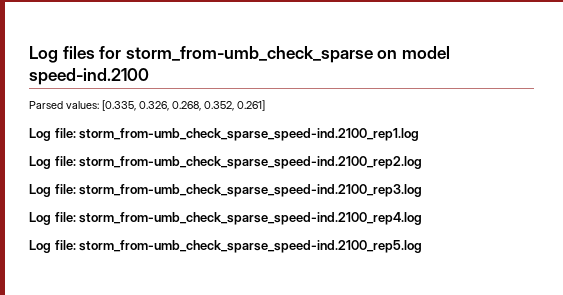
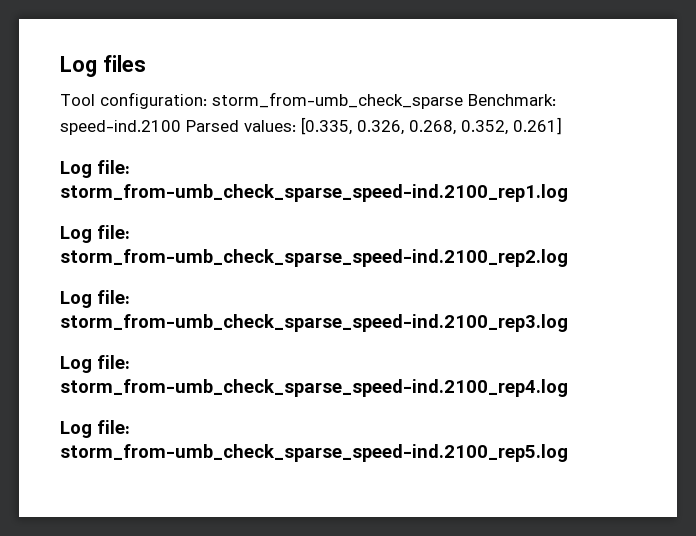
[99,46,450,63] for storm_from-umb_check_sparse on model -> [60,92,556,109] // Tool configuration: storm_from-umb_check_sparse Benchmark:
(149, 76) // -> (181, 127) none

